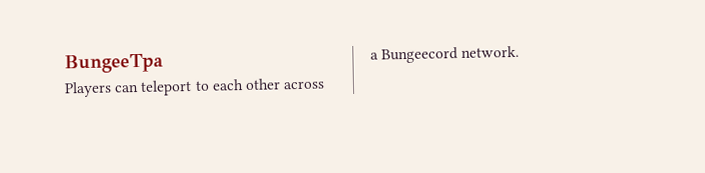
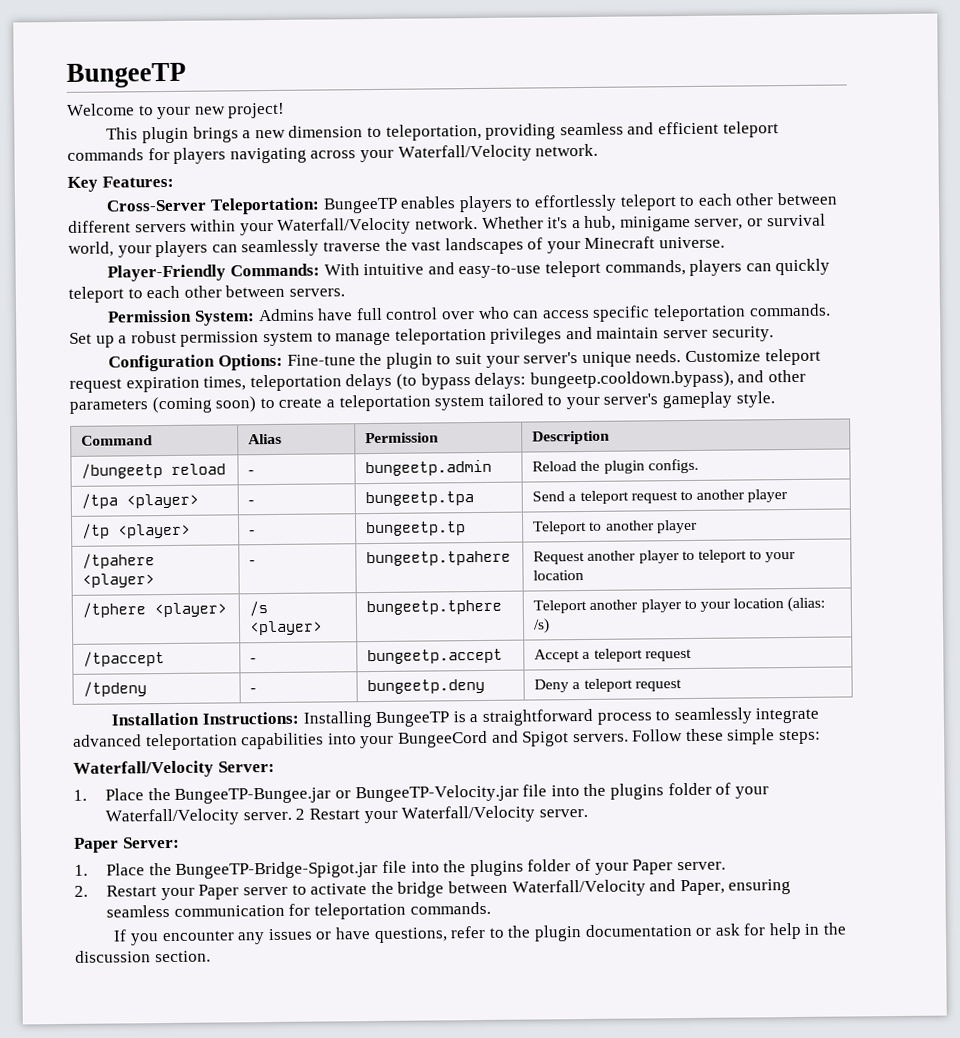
[64,53,164,74] [64,78,326,98] [370,45,520,64] BungeeTpa // Players can teleport to each other across a Bungeecord network. -> [66,62,186,88] [66,102,286,120] [106,121,779,144] [67,143,599,164] [67,175,174,192] [106,192,837,215] [68,213,826,236] [68,236,726,258] [107,258,831,282] [68,284,345,303] [107,303,831,326] [69,326,774,348] [108,348,821,372] [69,369,806,393] [69,391,775,414] [81,435,154,446] [248,433,283,445] [365,432,440,444] [532,430,611,445] [81,463,227,479] [248,470,255,475] [365,459,493,477] [532,458,699,474] [81,493,200,509] [248,500,255,505] [365,491,475,507] [532,489,789,505] [82,523,192,539] [249,530,256,535] [366,521,467,537] [533,519,698,535] [82,553,156,569] [82,573,156,588] [249,560,256,565] [366,550,512,567] [533,549,797,565] [533,569,585,581] [82,602,228,618] [249,601,269,617] [249,620,324,636] [366,599,503,616] [533,596,826,614] [533,618,551,634] [83,651,166,667] [250,658,257,663] [367,648,504,665] [534,648,692,663] [83,681,148,697] [250,688,257,693] [367,678,486,695] [534,678,682,693] [111,707,820,728] [73,728,822,751] [73,760,275,778] [73,782,769,804] [105,805,588,826] [74,836,180,853] [74,858,726,879] [74,879,792,901] [106,901,491,920] [113,922,848,946] [75,950,211,963] BungeeTP // Welcome to your new project! // This plugin brings a new dimension to teleportation, providing seamless and efficient teleport commands for players navigating across your Waterfall/Velocity network. // Key Features: // Cross-Server Teleportation: BungeeTP enables players to effortlessly teleport to each other between different servers within your Waterfall/Velocity network. Whether it's a hub, minigame server, or survival world, your players can seamlessly traverse the vast landscapes of your Minecraft universe. // Player-Friendly Commands: With intuitive and easy-to-use teleport commands, players can quickly teleport to each other between servers. // Permission System: Admins have full control over who can access specific teleportation commands. Set up a robust permission system to manage teleportation privileges and maintain server security. // Configuration Options: Fine-tune the plugin to suit your server's unique needs. Customize teleport request expiration times, teleportation delays (to bypass delays: bungeetp.cooldown.bypass), and other parameters (coming soon) to create a teleportation system tailored to your server's gameplay style. // Command | Alias | Permission | Description // /bungeetp reload | - | bungeetp.admin | Reload the plugin configs. // /tpa <player> | - | bungeetp.tpa | Send a teleport request to another player // /tp <player> | - | bungeetp.tp | Teleport to another player // /tpahere <player> | - | bungeetp.tpahere | Request another player to teleport to your location // /tphere <player> | /s <player> | bungeetp.tphere | Teleport another player to your location (alias: /s) // /tpaccept | - | bungeetp.accept | Accept a teleport request // /tpdeny | - | bungeetp.deny | Deny a teleport request // Installation Instructions: Installing BungeeTP is a straightforward process to seamlessly integrate advanced teleportation capabilities into your BungeeCord and Spigot servers. Follow these simple steps: // Waterfall/Velocity Server: // 1. Place the BungeeTP-Bungee.jar or BungeeTP-Velocity.jar file into the plugins folder of your Waterfall/Velocity server. 2 Restart your Waterfall/Velocity server. // Paper Server: // 1. Place the BungeeTP-Bridge-Spigot.jar file into the plugins folder of your Paper server. // 2. Restart your Paper server to activate the bridge between Waterfall/Velocity and Paper, ensuring seamless communication for teleportation commands. // If you encounter any issues or have questions, refer to the plugin documentation or ask for help in the discussion section.

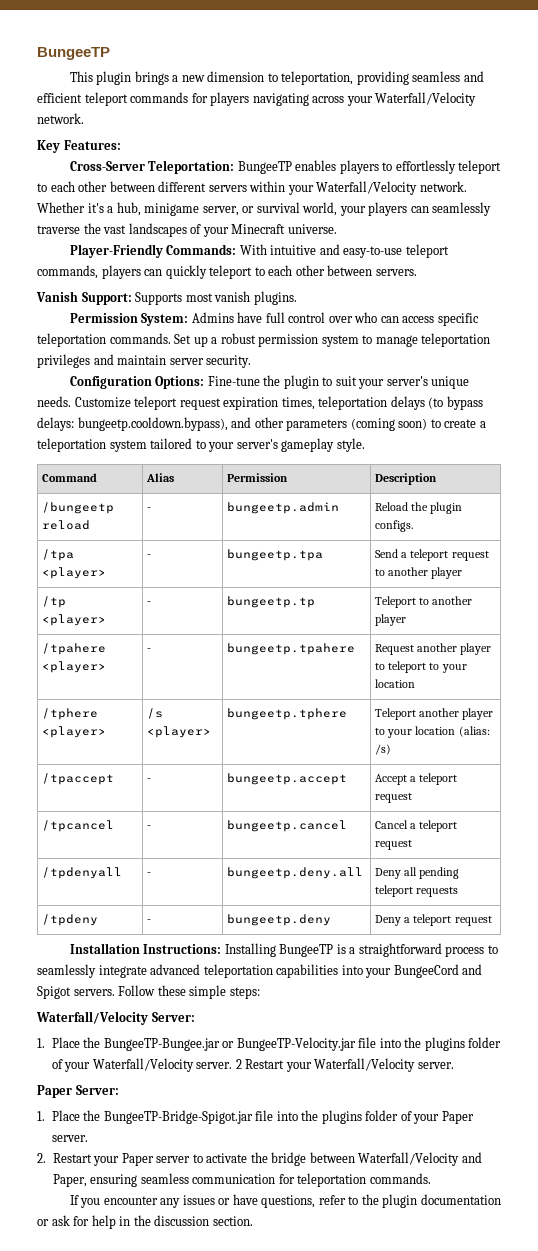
[66,62,186,88] [66,102,286,120] BungeeTP // Welcome to your new project! -> [37,47,110,60] BungeeTP
(345, 292) none -> [36,291,297,305] // Vanish Support: Supports most vanish plugins.
(692, 655) none -> [42,820,115,832] [147,825,152,829] [227,820,348,832] [375,820,458,832] [375,840,413,850] [42,867,123,879] [147,872,152,876] [227,867,364,879] [375,867,460,879] [375,885,459,897] // /tpcancel | - | bungeetp.cancel | Cancel a teleport request // /tpdenyall | - | bungeetp.deny.all | Deny all pending teleport requests

